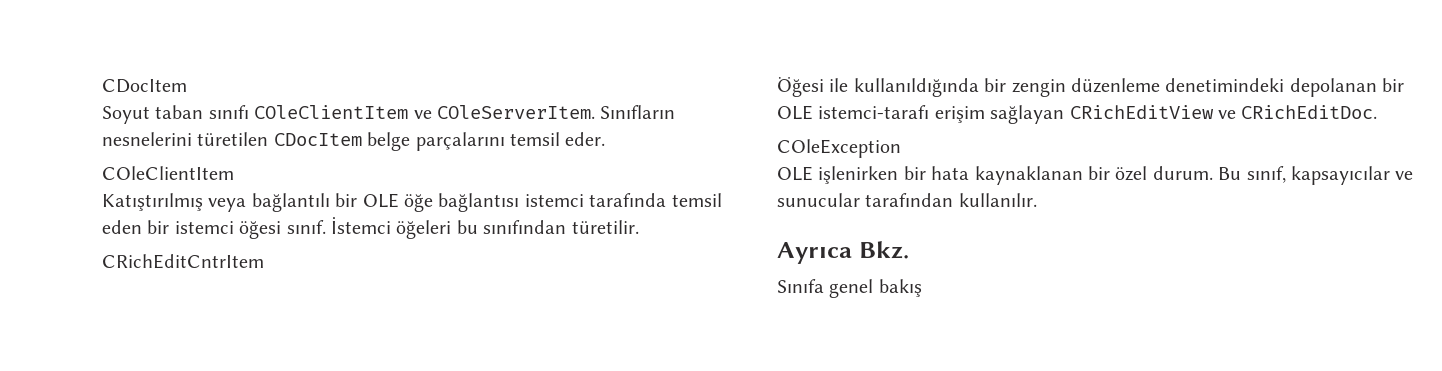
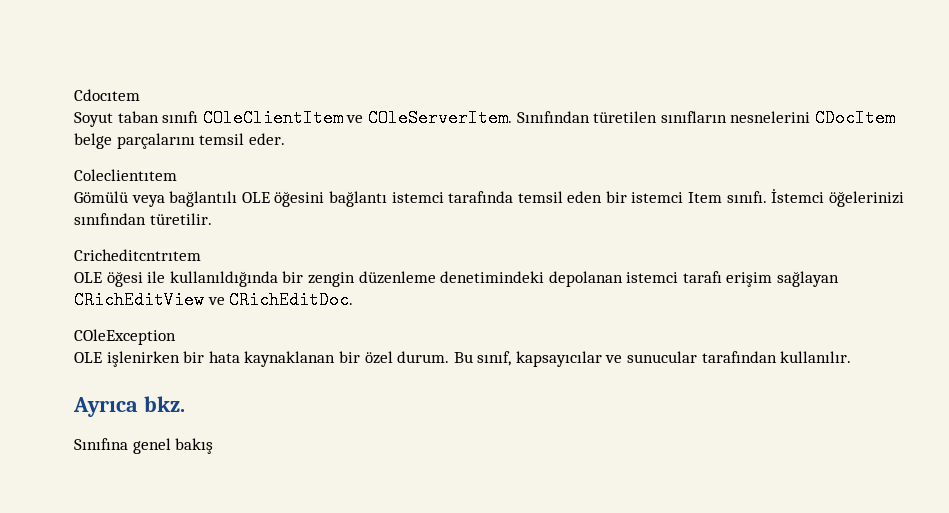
[102,79,187,93] CDocItem -> [74,89,140,101] Cdocıtem
[600,105,676,119] [102,132,269,146] Sınıfların nesnelerini türetilen -> [516,111,811,123] Sınıfından türetilen sınıfların nesnelerini
[102,166,234,180] [102,193,520,212] COleClientItem // Katıştırılmış veya bağlantılı bir OLE öğe bağlantısı -> [74,169,177,181] [74,191,387,207] Coleclientıtem // Gömülü veya bağlantılı OLE öğesini bağlantı
[239,217,478,239] öğesi sınıf. İstemci öğeleri bu -> [688,189,904,207] Item sınıfı. İstemci öğelerinizi
[102,254,264,269] [777,77,824,97] CRichEditCntrItem // Öğesi -> [74,249,201,261] [74,271,143,287] Cricheditcntrıtem // OLE öğesi
[1382,78,1405,92] [777,105,930,120] bir OLE istemci-tarafı -> [626,271,722,283] istemci tarafı
[858,241,909,259] [777,279,824,293] Bkz. // Sınıfa -> [143,396,185,412] [74,438,128,450] bkz. // Sınıfına

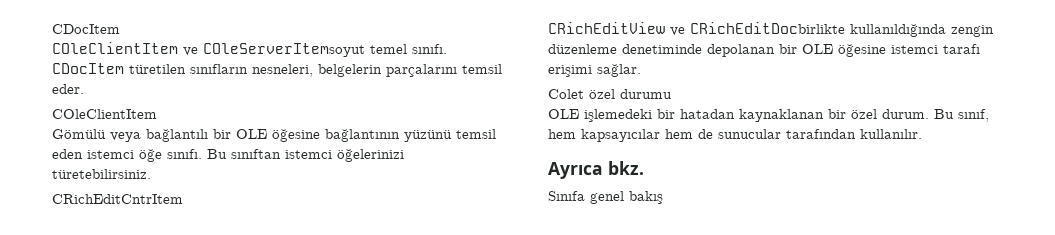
[74,89,140,101] [74,109,895,127] [74,133,112,149] Cdocıtem // Soyut taban sınıfı COleClientItem ve COleServerItem. Sınıfından türetilen sınıfların nesnelerini CDocItem belge -> [52,24,120,34] [52,42,447,57] [52,63,382,77] CDocItem // COleClientItem ve COleServerItemsoyut temel sınıfı. CDocItem türetilen sınıfların nesneleri, belgelerin
[74,169,177,181] Coleclientıtem -> [52,109,157,119] COleClientItem
[241,189,904,207] [74,213,212,225] [74,249,201,261] [74,271,840,287] [74,291,354,309] [74,329,176,345] [74,351,240,367] OLE öğesini bağlantı istemci tarafında temsil eden bir istemci Item sınıfı. İstemci öğelerinizi sınıfından türetilir. // Cricheditcntrıtem // OLE öğesi ile kullanıldığında bir zengin düzenleme denetimindeki depolanan istemci tarafı erişim sağlayan CRichEditView ve CRichEditDoc. // COleException // OLE işlenirken bir hata -> [213,129,496,142] [52,149,404,162] [52,169,151,179] [52,194,183,204] [548,22,994,37] [548,44,980,57] [548,64,641,77] [548,89,672,99] [548,109,735,122] bir OLE öğesine bağlantının yüzünü temsil eden istemci öğe sınıfı. Bu sınıftan istemci öğelerinizi türetebilirsiniz. // CRichEditCntrItem // CRichEditView ve CRichEditDocbirlikte kullanıldığında zengin düzenleme denetiminde depolanan bir OLE öğesine istemci tarafı erişimi sağlar. // Colet özel durumu // OLE işlemedeki bir hatadan
[515,351,623,367] kapsayıcılar ve -> [548,129,713,142] hem kapsayıcılar hem de
[74,438,128,450] Sınıfına -> [548,191,585,201] Sınıfa

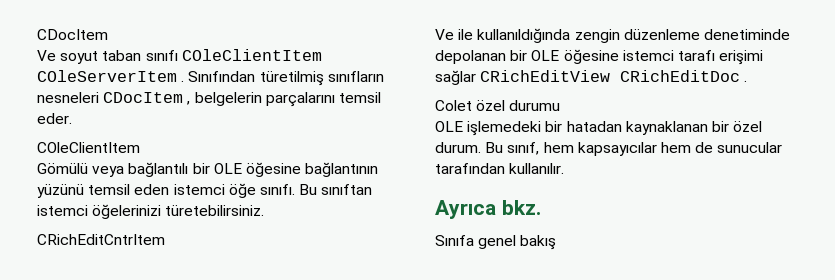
[52,42,447,57] [52,63,313,77] COleClientItem ve COleServerItemsoyut temel sınıfı. CDocItem türetilen sınıfların nesneleri, -> [37,49,322,64] [37,70,384,86] [37,92,191,105] Ve soyut taban sınıfı COleClientItem COleServerItem . Sınıfından türetilmiş sınıfların nesneleri CDocItem ,
[548,22,845,36] CRichEditView ve CRichEditDocbirlikte -> [435,29,474,40] Ve ile
[597,64,641,77] sağlar. -> [435,70,748,85] sağlar CRichEditView CRichEditDoc .

